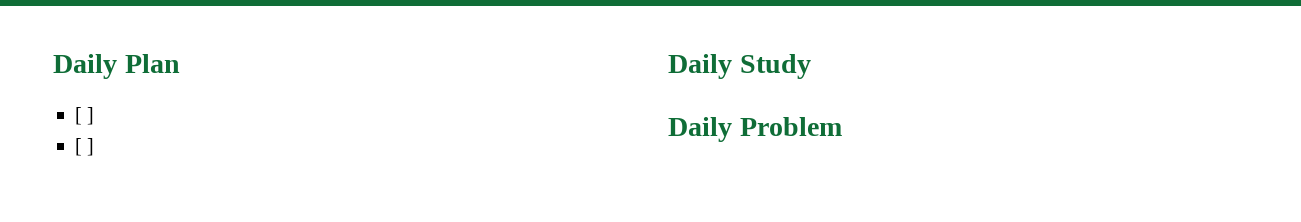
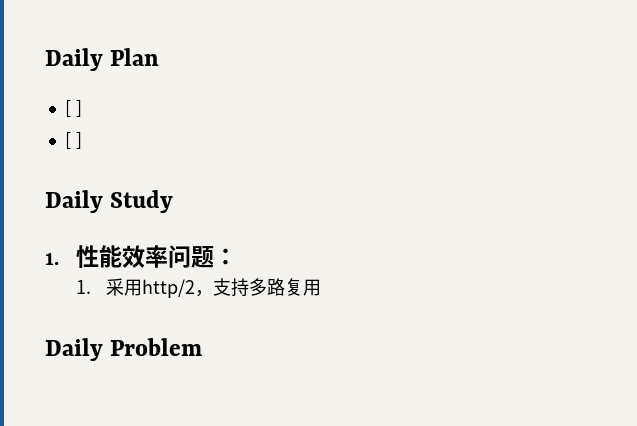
(811, 66) none -> [45,245,237,268] [75,278,322,298] // 1.性能效率问题： // 1.采用http/2，支持多路复用

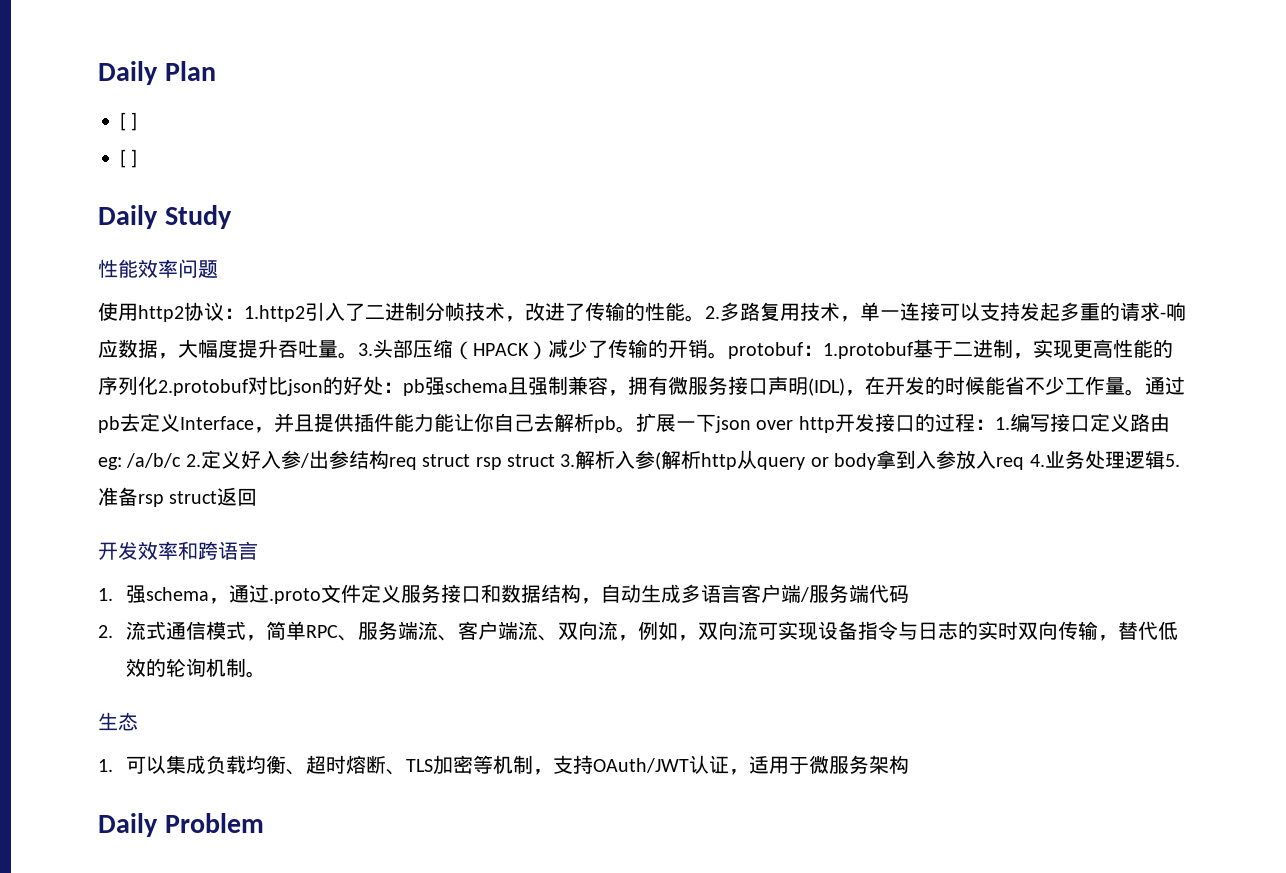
[45,252,59,265] 1. -> (232, 217) none
[213,248,237,265] [75,278,322,298] ： // 1.采用http/2，支持多路复用 -> [98,302,1186,322] [98,339,1173,360] [98,376,1185,396] [98,413,1170,433] [98,450,1180,470] [98,487,258,507] [98,541,258,560] [98,584,910,604] [98,621,1179,641] [126,658,267,678] [98,712,138,731] [98,755,910,775] // 使用http2协议：1.http2引入了二进制分帧技术，改进了传输的性能。2.多路复用技术，单一连接可以支持发起多重的请求-响应数据，大幅度提升吞吐量。3.头部压缩（HPACK）减少了传输的开销。protobuf：1.protobuf基于二进制，实现更高性能的序列化2.protobuf对比json的好处：pb强schema且强制兼容，拥有微服务接口声明(IDL)，在开发的时候能省不少工作量。通过pb去定义Interface，并且提供插件能力能让你自己去解析pb。扩展一下json over http开发接口的过程：1.编写接口定义路由eg: /a/b/c 2.定义好入参/出参结构req struct rsp struct 3.解析入参(解析http从query or body拿到入参放入req 4.业务处理逻辑5.准备rsp struct返回 // 开发效率和跨语言 // 1.强schema，通过.proto文件定义服务接口和数据结构，自动生成多语言客户端/服务端代码 // 2.流式通信模式，简单RPC、服务端流、客户端流、双向流，例如，双向流可实现设备指令与日志的实时双向传输，替代低效的轮询机制。 // 生态 // 1.可以集成负载均衡、超时熔断、TLS加密等机制，支持OAuth/JWT认证，适用于微服务架构

